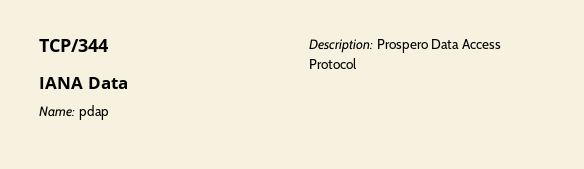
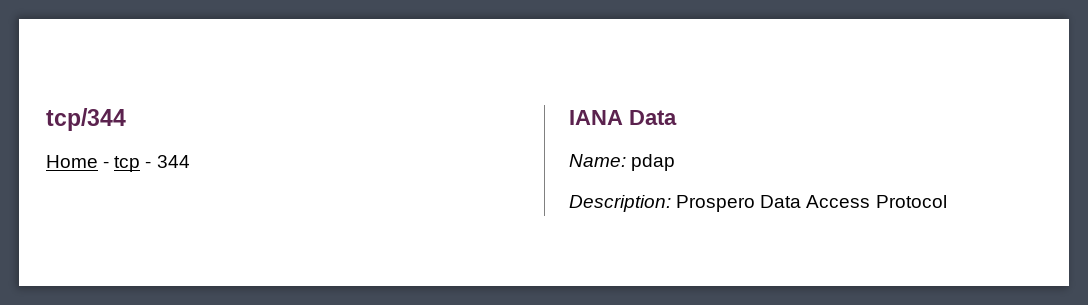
[39,39,108,52] TCP/344 -> [46,108,126,131] [46,155,190,172] tcp/344 // Home - tcp - 344

